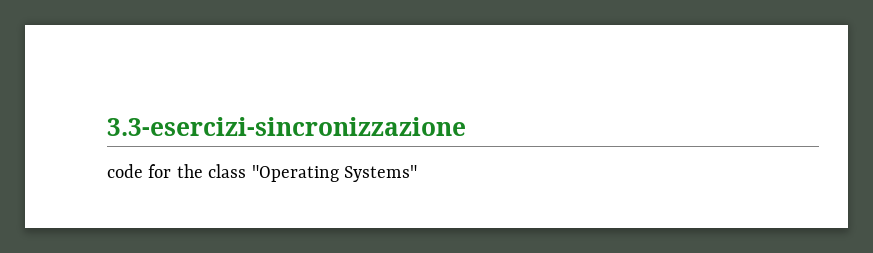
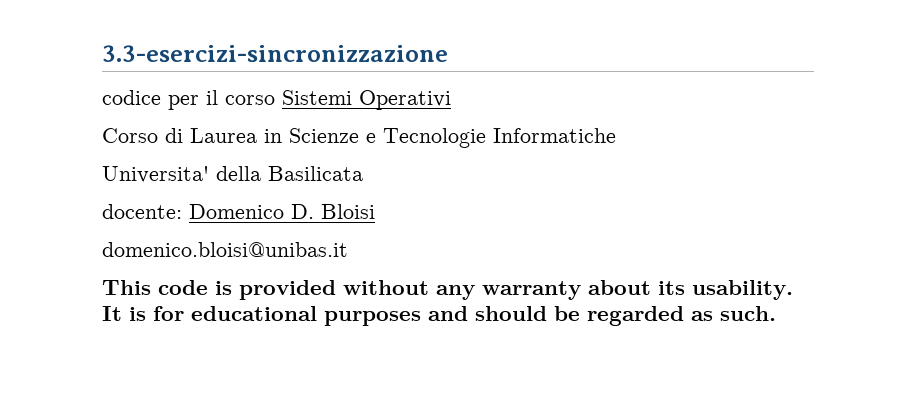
[107,164,417,182] code for the class "Operating Systems" -> [102,90,451,110] [102,128,616,148] [102,166,363,183] [102,204,375,219] [102,242,348,257] [102,280,793,300] [102,306,776,326] codice per il corso Sistemi Operativi // Corso di Laurea in Scienze e Tecnologie Informatiche // Universita' della Basilicata // docente: Domenico D. Bloisi // domenico.bloisi@unibas.it // This code is provided without any warranty about its usability. It is for educational purposes and should be regarded as such.

